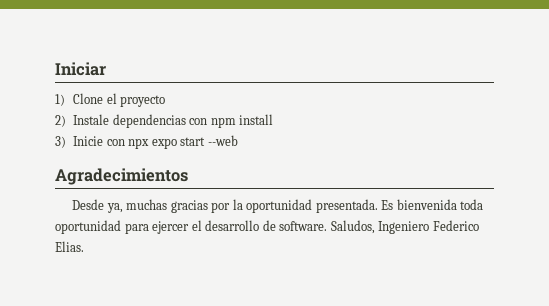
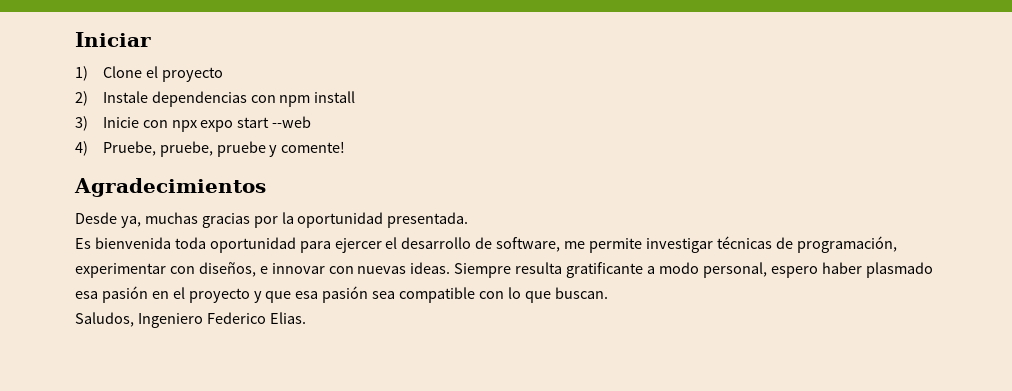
(238, 140) none -> [75,141,346,157] // 4) Pruebe, pruebe, pruebe y comente!
(378, 206) none -> (469, 220) //
[279,221,328,231] software. -> [496,236,897,253] [75,262,933,278] [75,286,608,303] software, me permite investigar técnicas de programación, experimentar con diseños, e innovar con nuevas ideas. Siempre resulta gratificante a modo personal, espero haber plasmado esa pasión en el proyecto y que esa pasión sea compatible con lo que buscan. //

